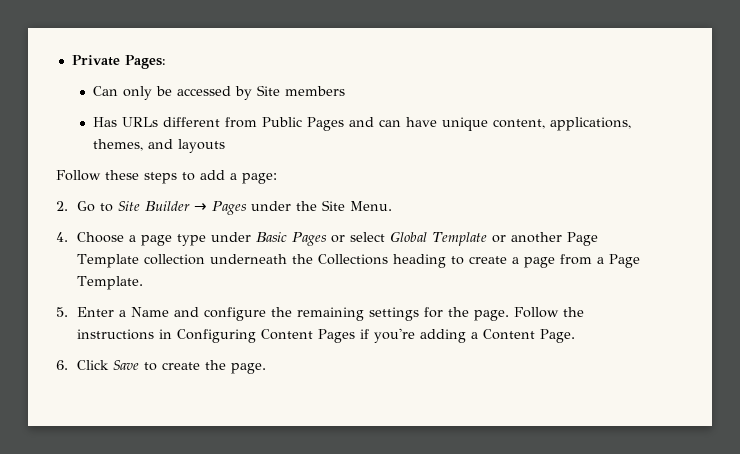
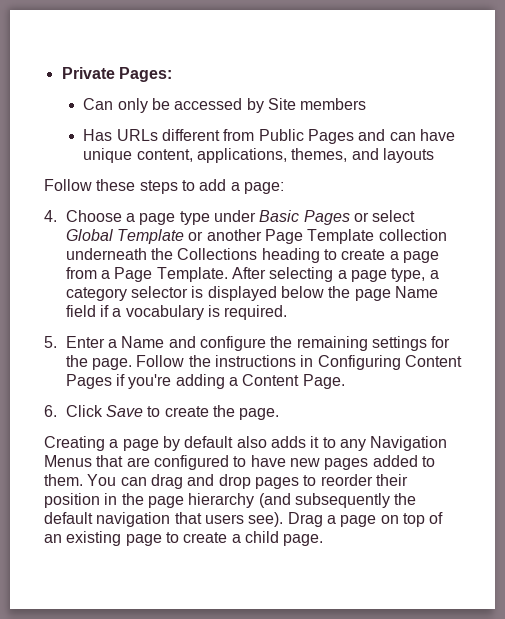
[56,200,392,215] // 2. Go to Site Builder → Pages under the Site Menu. -> (284, 188) none
(143, 283) none -> [231,267,439,282] [65,286,438,301] [65,305,288,320] After selecting a page type, a category selector is displayed below the page Name field if a vocabulary is required.
(266, 368) none -> [44,436,448,451] [44,455,435,470] [44,474,408,489] [44,493,417,508] [44,512,444,527] [44,531,324,546] // Creating a page by default also adds it to any Navigation Menus that are configured to have new pages added to them. You can drag and drop pages to reorder their position in the page hierarchy (and subsequently the default navigation that users see). Drag a page on top of an existing page to create a child page.

